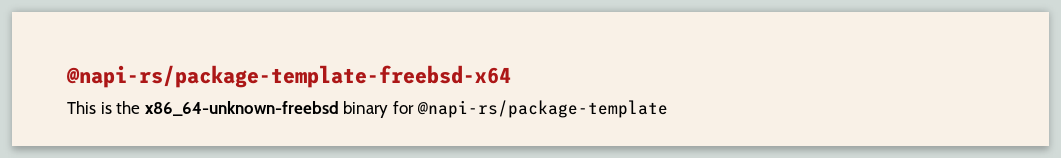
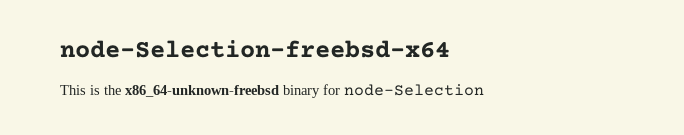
[67,65,511,88] @napi-rs/package-template-freebsd-x64 -> [60,40,450,58] node-Selection-freebsd-x64
[416,100,668,118] @napi-rs/package-template -> [344,84,484,96] node-Selection

